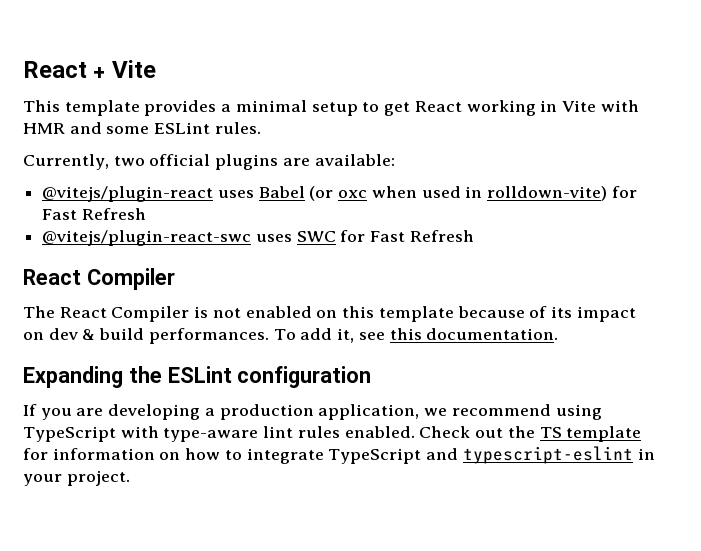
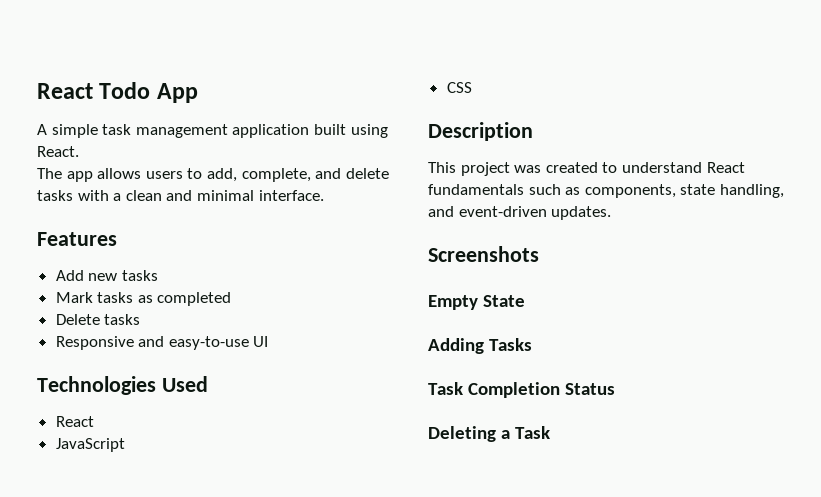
[23,60,156,78] [23,100,639,116] [23,122,261,134] [23,154,395,170] [42,186,637,202] [42,208,146,220] [42,230,474,246] [23,268,175,290] [23,306,636,322] [23,328,559,344] [23,366,372,388] [23,404,602,420] [23,426,642,442] [23,446,655,464] [23,470,130,486] React + Vite // This template provides a minimal setup to get React working in Vite with HMR and some ESLint rules. // Currently, two official plugins are available: // @vitejs/plugin-react uses Babel (or oxc when used in rolldown-vite) for Fast Refresh // @vitejs/plugin-react-swc uses SWC for Fast Refresh // React Compiler // The React Compiler is not enabled on this template because of its impact on dev & build performances. To add it, see this documentation. // Expanding the ESLint configuration // If you are developing a production application, we recommend using TypeScript with type-aware lint rules enabled. Check out the TS template for information on how to integrate TypeScript and typescript-eslint in your project. -> [37,82,198,103] [37,124,388,138] [37,146,79,157] [37,168,389,182] [37,190,324,201] [37,232,117,246] [55,270,158,281] [55,292,232,306] [55,314,141,325] [55,336,269,350] [37,376,208,395] [55,416,94,427] [55,438,125,452] [446,82,472,93] [428,122,533,141] [428,162,745,176] [428,184,784,198] [428,206,612,220] [428,246,539,262] [428,295,526,310] [428,338,533,354] [428,382,616,398] [428,426,551,442] React Todo App // A simple task management application built using React. // The app allows users to add, complete, and delete tasks with a clean and minimal interface. // Features // Add new tasks // Mark tasks as completed // Delete tasks // Responsive and easy-to-use UI // Technologies Used // React // JavaScript // CSS // Description // This project was created to understand React fundamentals such as components, state handling, and event-driven updates. // Screenshots // Empty State // Adding Tasks // Task Completion Status // Deleting a Task

